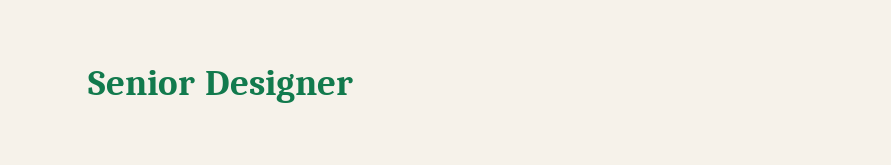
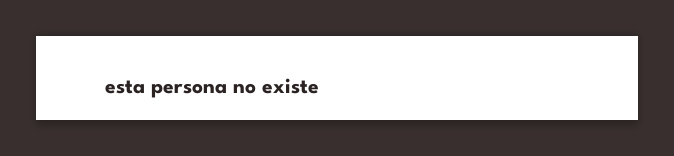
[88,70,353,103] Senior Designer -> [105,78,319,98] esta persona no existe

